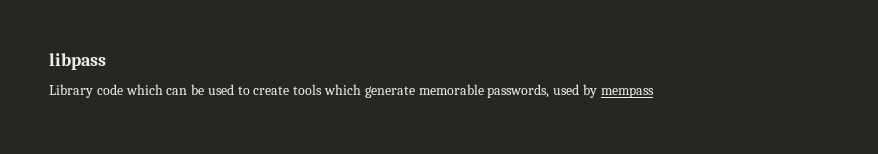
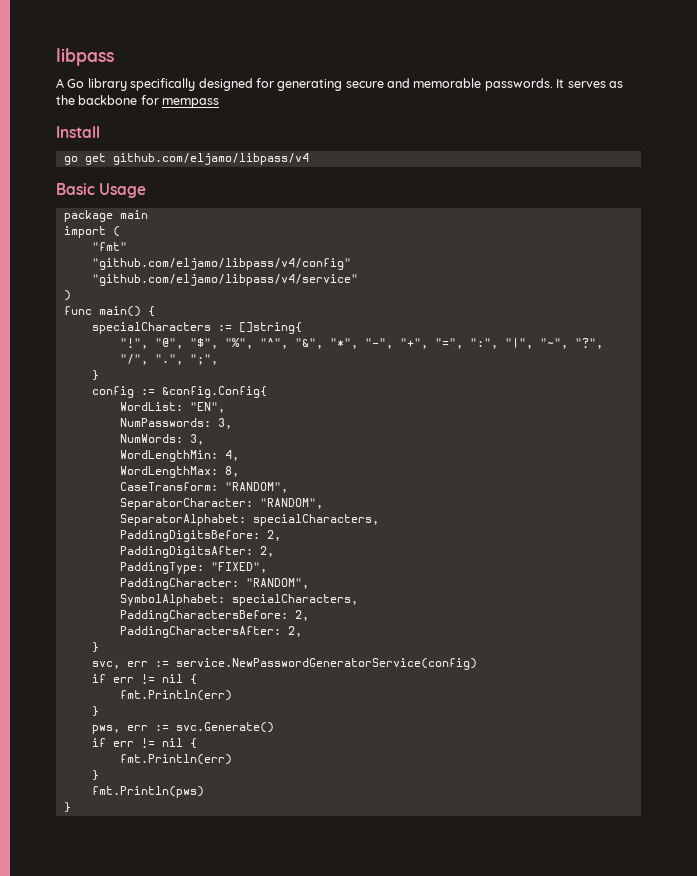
[49,84,654,98] Library code which can be used to create tools which generate memorable passwords, used by mempass -> [56,78,623,91] [56,95,220,108] [56,126,100,138] [63,153,309,165] [56,183,147,198] [63,210,148,222] [63,226,120,238] [91,242,127,251] [91,258,351,270] [91,274,358,286] [63,290,71,301] [63,306,155,317] [91,322,302,334] [119,338,603,349] [119,354,218,365] [91,370,99,381] [91,386,267,398] [119,402,225,413] [119,418,232,429] [119,434,204,445] [119,450,239,462] [119,466,239,478] [119,482,288,493] [119,498,323,510] [119,514,379,526] [119,530,281,542] [119,546,274,558] [119,562,267,574] [119,578,309,590] [119,594,358,606] [119,610,309,622] [119,626,302,638] [91,642,99,653] [91,658,477,670] [91,674,197,685] [119,690,232,701] [91,706,99,717] [91,722,274,734] [91,738,197,749] [119,754,232,765] [91,770,99,781] [91,786,204,798] [63,802,71,813] A Go library specifically designed for generating secure and memorable passwords. It serves as the backbone for mempass // Install // go get github.com/eljamo/libpass/v4 // Basic Usage // package main // import ( // "fmt" // "github.com/eljamo/libpass/v4/config" // "github.com/eljamo/libpass/v4/service" // ) // func main() { // specialCharacters := []string{ // "!", "@", "$", "%", "^", "&", "*", "-", "+", "=", ":", "|", "~", "?", "/", ".", ";", // } // config := &config.Config{ // WordList: "EN", // NumPasswords: 3, // NumWords: 3, // WordLengthMin: 4, // WordLengthMax: 8, // CaseTransform: "RANDOM", // SeparatorCharacter: "RANDOM", // SeparatorAlphabet: specialCharacters, // PaddingDigitsBefore: 2, // PaddingDigitsAfter: 2, // PaddingType: "FIXED", // PaddingCharacter: "RANDOM", // SymbolAlphabet: specialCharacters, // PaddingCharactersBefore: 2, // PaddingCharactersAfter: 2, // } // svc, err := service.NewPasswordGeneratorService(config) // if err != nil { // fmt.Println(err) // } // pws, err := svc.Generate() // if err != nil { // fmt.Println(err) // } // fmt.Println(pws) // }

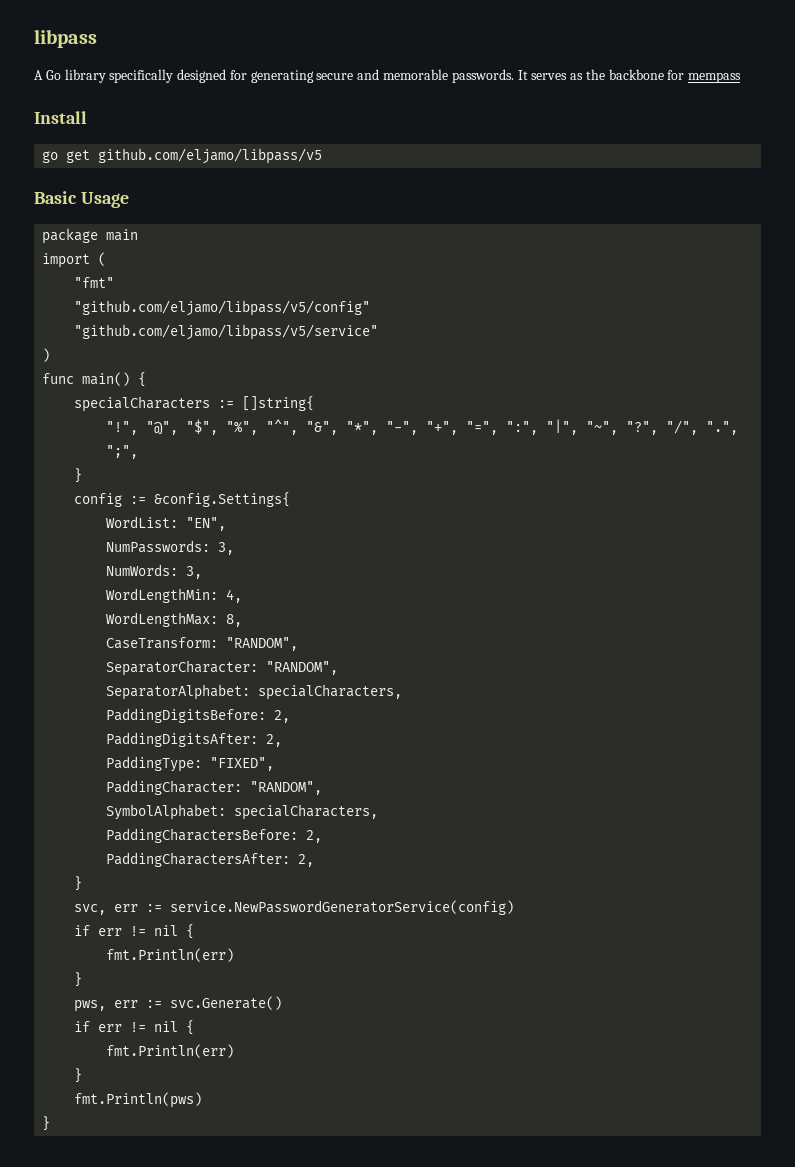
[112,153,309,165] github.com/eljamo/libpass/v4 -> [98,148,323,164] github.com/eljamo/libpass/v5
[91,258,351,270] [91,274,358,286] "github.com/eljamo/libpass/v4/config" // "github.com/eljamo/libpass/v4/service" -> [74,300,371,316] [74,324,379,340] "github.com/eljamo/libpass/v5/config" // "github.com/eljamo/libpass/v5/service"
[161,386,267,398] &config.Config{ -> [154,492,291,507] &config.Settings{

